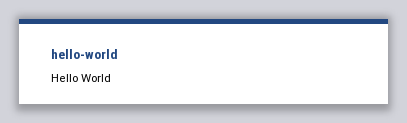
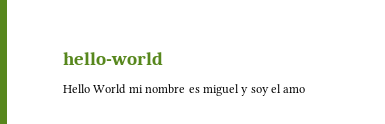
(112, 78) none -> [128,84,306,96] mi nombre es miguel y soy el amo

